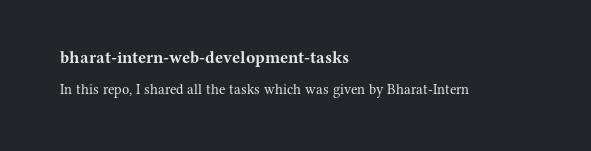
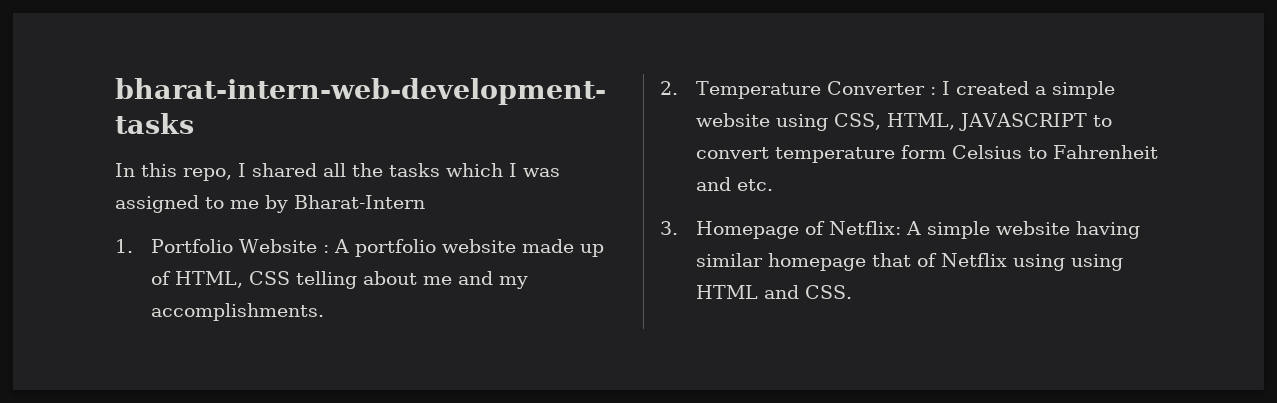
[305,84,469,98] was given by Bharat-Intern -> [509,163,560,177] [115,195,425,213] [115,239,605,257] [151,271,529,289] [151,303,325,321] [660,81,1116,99] [696,113,1113,131] [696,145,1159,163] [696,177,774,191] [660,221,1141,239] [696,253,1124,271] [696,285,853,299] I was assigned to me by Bharat-Intern // 1. Portfolio Website : A portfolio website made up of HTML, CSS telling about me and my accomplishments. // 2. Temperature Converter : I created a simple website using CSS, HTML, JAVASCRIPT to convert temperature form Celsius to Fahrenheit and etc. // 3. Homepage of Netflix: A simple website having similar homepage that of Netflix using using HTML and CSS.

